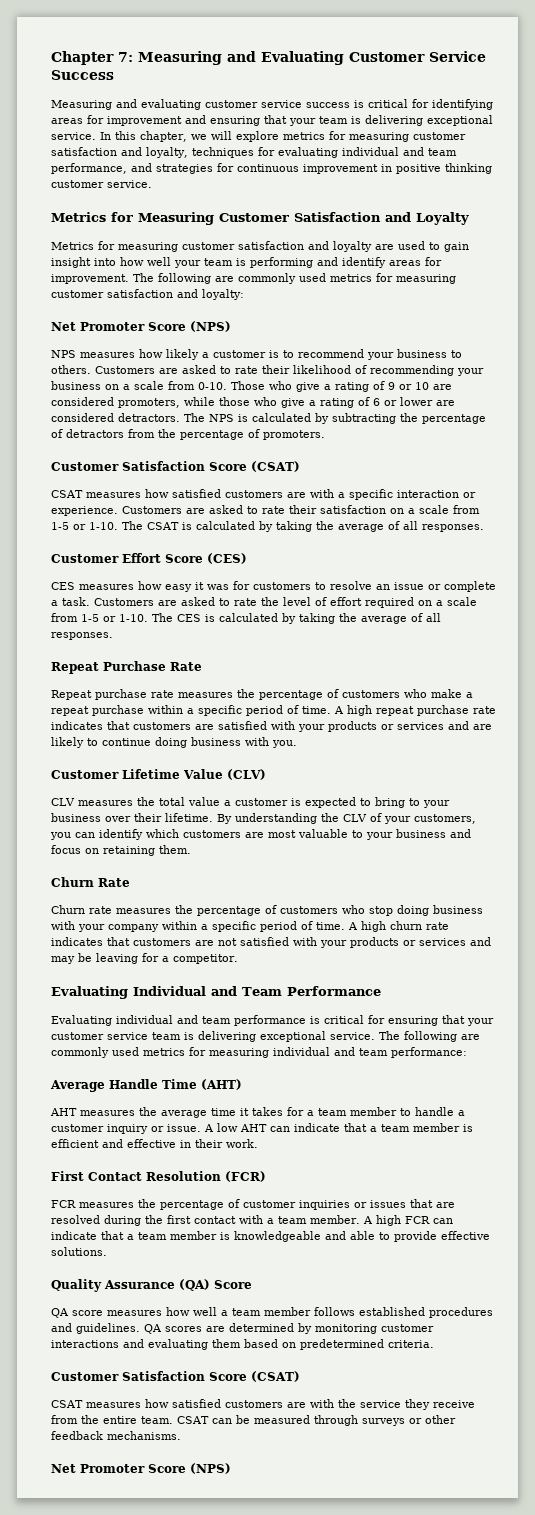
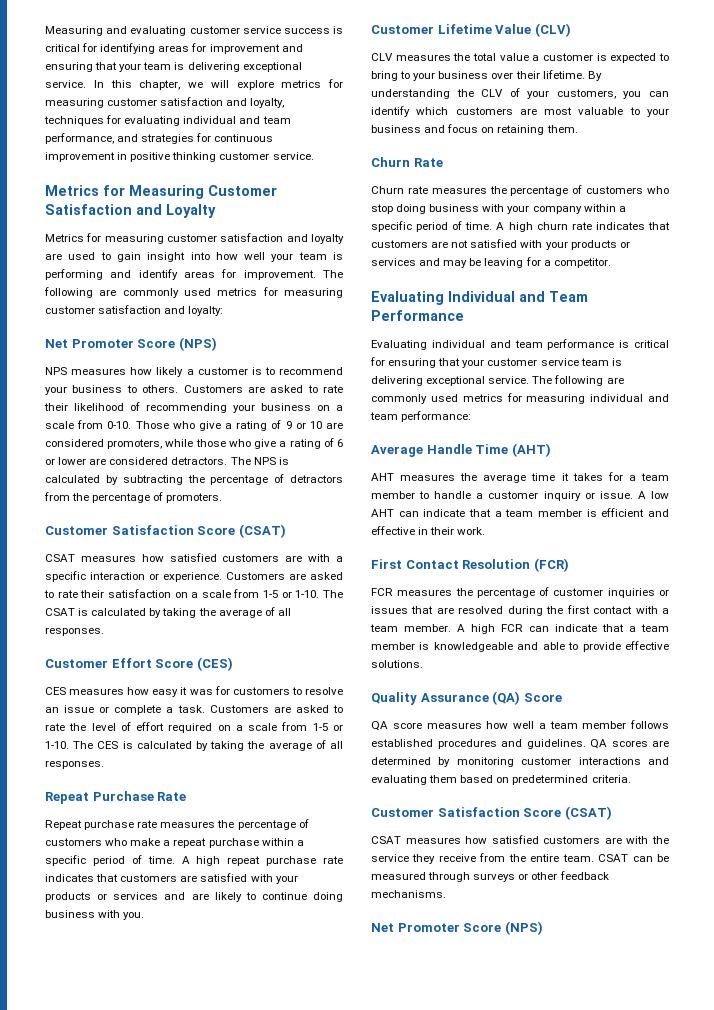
[51,51,486,65] [51,70,114,80] Chapter 7: Measuring and Evaluating Customer Service Success // -> (45, 31) none

